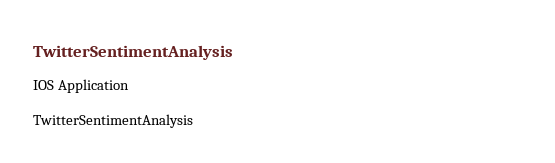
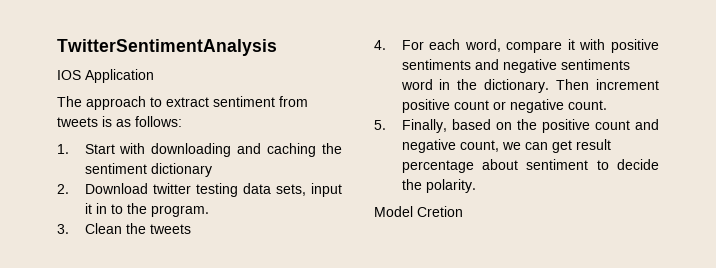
[33,114,193,128] TwitterSentimentAnalysis -> [57,96,308,110] [57,116,182,127] [57,143,342,157] [84,163,212,177] [57,183,342,197] [84,203,209,217] [57,223,191,234] [374,39,659,53] [401,59,630,73] [400,79,659,93] [401,99,607,113] [374,119,659,133] [401,139,611,153] [401,159,659,173] [401,179,476,193] [374,206,463,217] The approach to extract sentiment from tweets is as follows: // 1. Start with downloading and caching the sentiment dictionary // 2. Download twitter testing data sets, input it in to the program. // 3. Clean the tweets // 4. For each word, compare it with positive sentiments and negative sentiments word in the dictionary. Then increment positive count or negative count. // 5. Finally, based on the positive count and negative count, we can get result percentage about sentiment to decide the polarity. // Model Cretion

